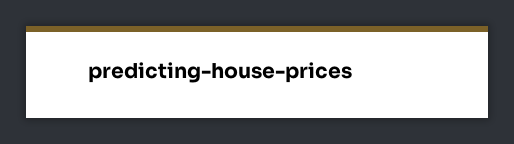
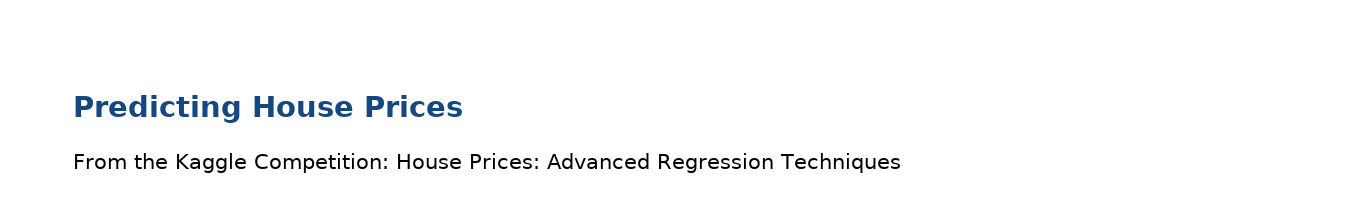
[88,62,352,83] predicting-house-prices -> [73,95,463,123] [73,153,901,173] Predicting House Prices // From the Kaggle Competition: House Prices: Advanced Regression Techniques

